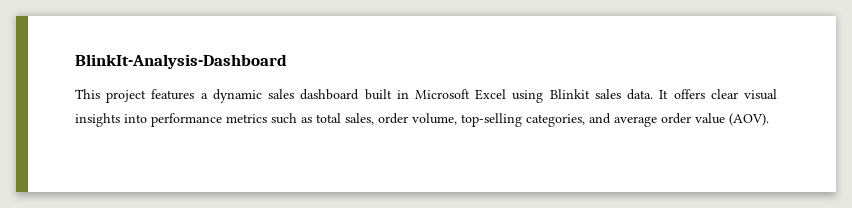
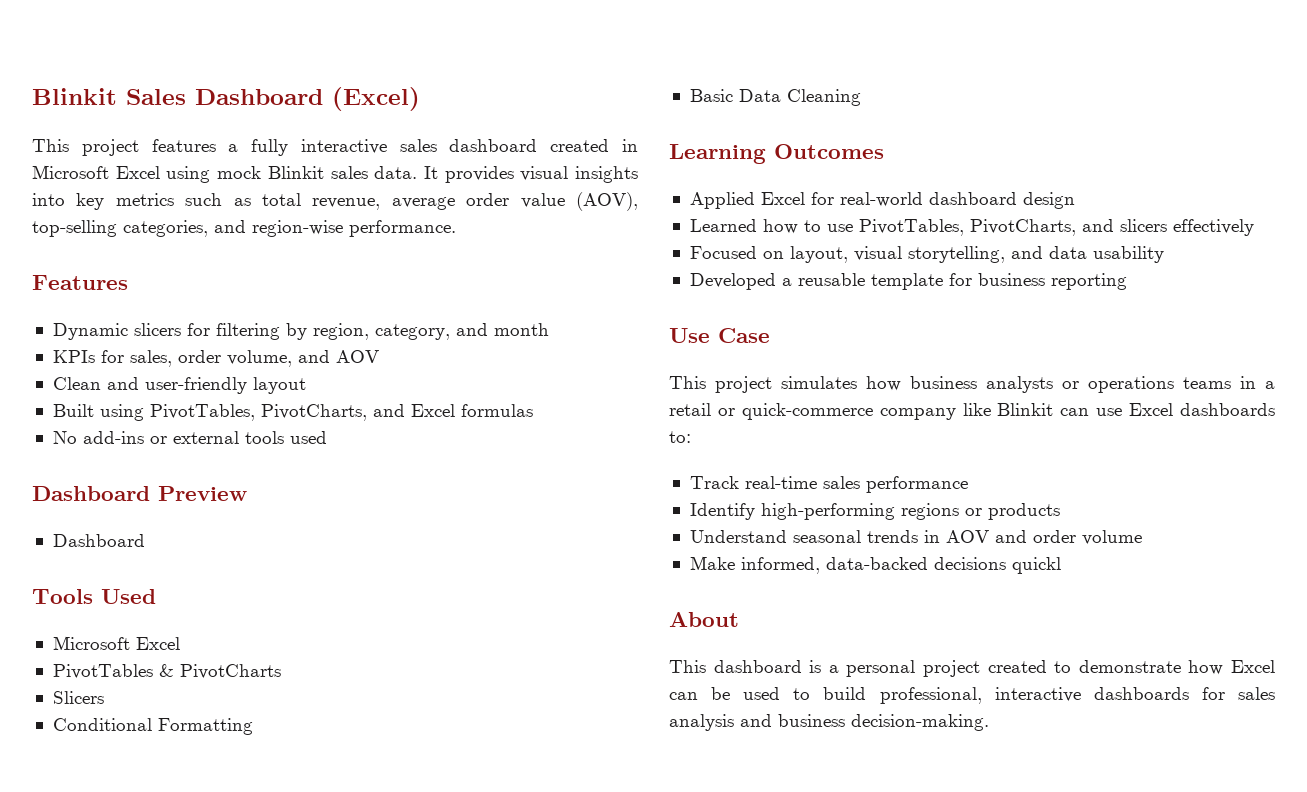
[75,54,287,69] BlinkIt-Analysis-Dashboard -> [32,87,420,111] Blinkit Sales Dashboard (Excel)
[212,89,262,103] dynamic -> [251,139,387,156] fully interactive
[364,89,392,100] built -> [550,139,610,152] created
(544, 96) none -> [217,166,262,179] mock
[673,89,738,99] offers clear -> [444,166,514,183] provides
[151,113,222,127] performance -> [76,193,105,210] key
[345,113,769,127] sales, order volume, top-selling categories, and average order value (AOV). -> [312,192,638,211] [32,220,456,237] [32,275,128,290] [52,323,549,340] [52,350,379,367] [52,377,306,394] [52,404,533,421] [52,431,327,444] [32,486,247,501] [52,534,145,547] [32,589,156,604] [52,636,180,650] [52,664,281,679] [52,691,104,704] [52,718,253,735] [689,89,861,106] [669,144,884,164] [689,192,1075,209] [689,219,1254,236] [689,246,1164,263] [689,273,1127,290] [669,328,770,343] [669,376,1275,393] [669,403,1275,420] [669,431,691,443] [689,476,968,493] [689,503,1060,520] [689,530,1142,545] [689,556,1061,574] [669,612,739,627] [669,660,1275,677] [669,687,1275,704] [669,714,989,731] revenue, average order value (AOV), top-selling categories, and region-wise performance. // Features // Dynamic slicers for filtering by region, category, and month // KPIs for sales, order volume, and AOV // Clean and user-friendly layout // Built using PivotTables, PivotCharts, and Excel formulas // No add-ins or external tools used // Dashboard Preview // Dashboard // Tools Used // Microsoft Excel // PivotTables & PivotCharts // Slicers // Conditional Formatting // Basic Data Cleaning // Learning Outcomes // Applied Excel for real-world dashboard design // Learned how to use PivotTables, PivotCharts, and slicers effectively // Focused on layout, visual storytelling, and data usability // Developed a reusable template for business reporting // Use Case // This project simulates how business analysts or operations teams in a retail or quick-commerce company like Blinkit can use Excel dashboards to: // Track real-time sales performance // Identify high-performing regions or products // Understand seasonal trends in AOV and order volume // Make informed, data-backed decisions quickl // About // This dashboard is a personal project created to demonstrate how Excel can be used to build professional, interactive dashboards for sales analysis and business decision-making.

